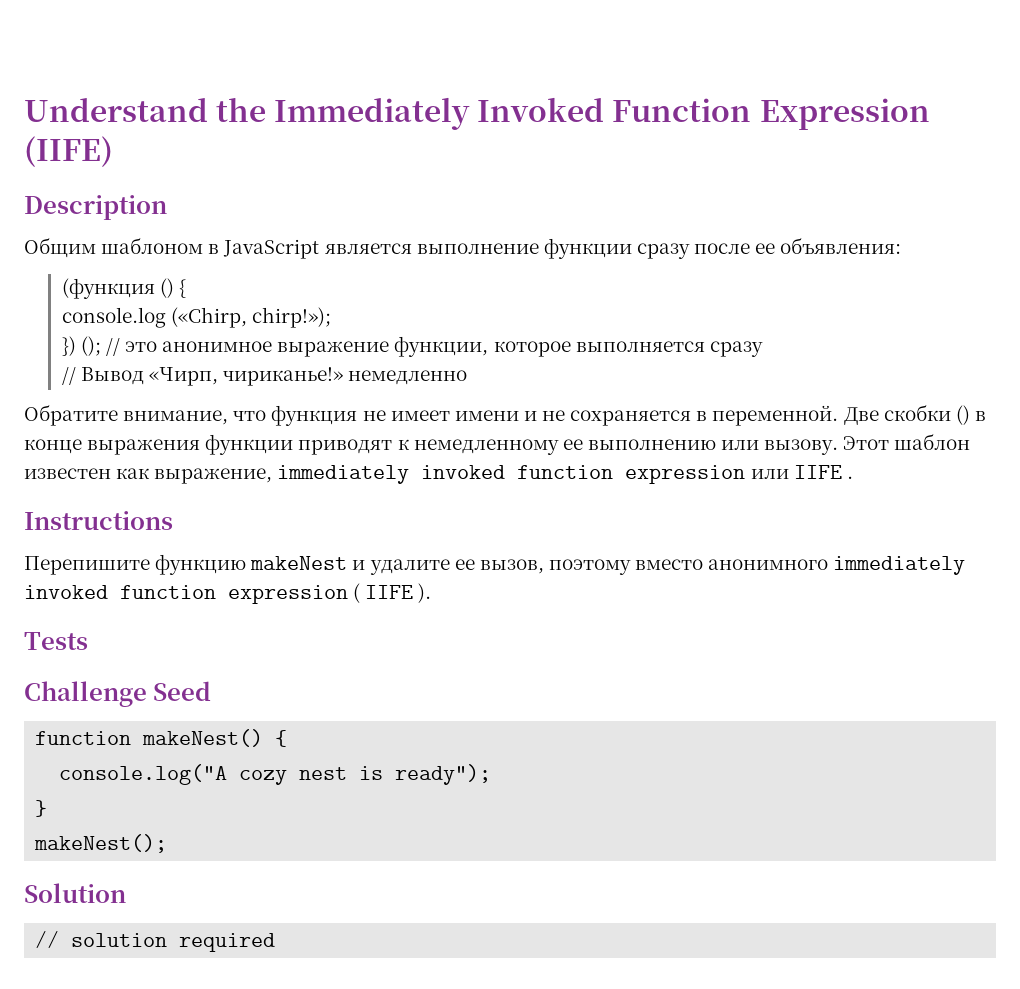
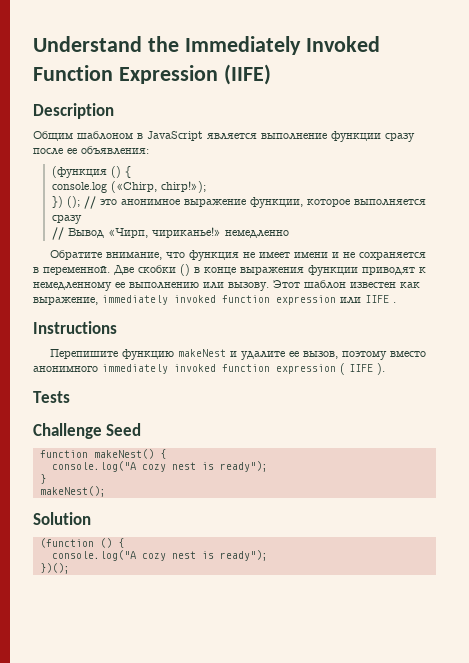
[35,931,276,952] // solution required -> [39,538,124,548] [51,550,268,561] [39,563,70,574] (function () { // console.log("A cozy nest is ready"); // })();

